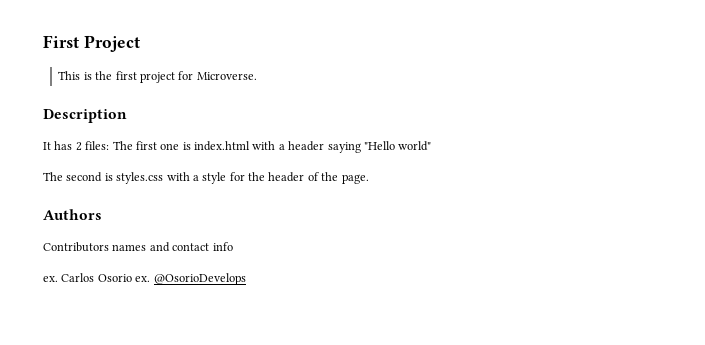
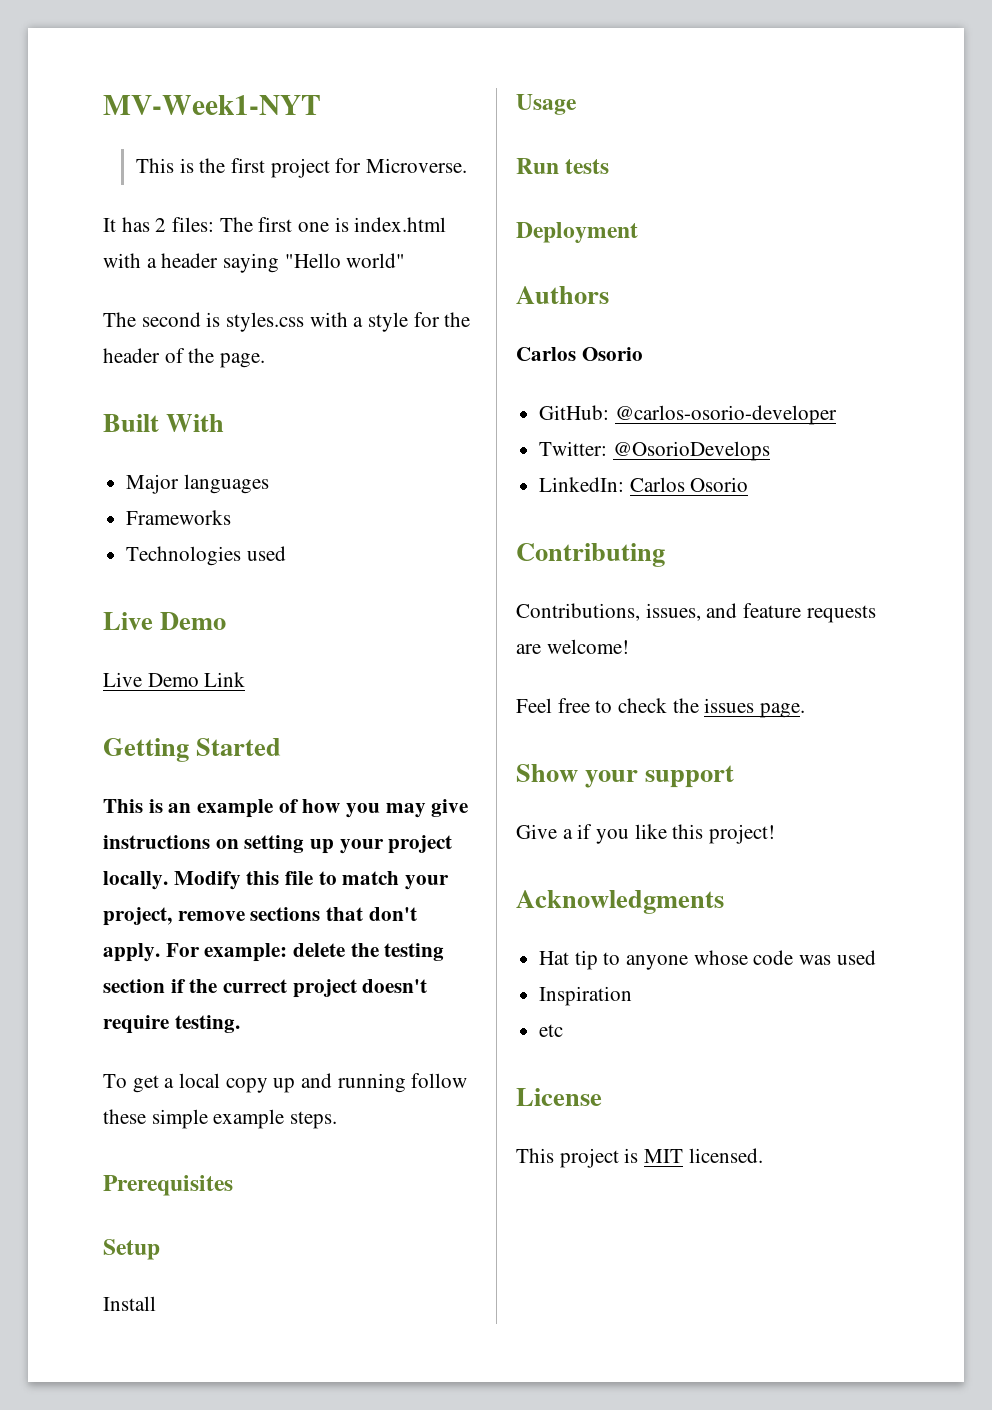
[43,35,140,52] First Project -> [103,95,321,115] MV-Week1-NYT
[43,109,127,123] // Description -> (467, 165) none
[43,209,102,220] [43,242,233,252] [43,273,246,285] Authors // Contributors names and contact info // ex. Carlos Osorio ex. @OsorioDevelops -> [103,414,225,432] [126,474,269,494] [126,510,232,525] [126,546,286,566] [103,612,227,630] [103,672,246,687] [103,738,282,762] [103,799,469,818] [103,835,453,854] [103,871,450,890] [103,907,417,926] [103,943,445,962] [103,979,428,998] [103,1015,240,1034] [103,1073,468,1093] [103,1109,338,1129] [103,1175,233,1196] [103,1239,160,1260] [103,1296,156,1311] [516,94,577,115] [516,158,610,174] [516,222,638,243] [516,286,609,304] [516,347,643,361] [539,405,837,425] [539,441,770,461] [539,477,749,492] [516,543,665,567] [516,603,876,623] [516,639,629,654] [516,698,806,718] [516,764,735,788] [516,824,776,844] [516,890,724,914] [539,950,876,970] [539,986,633,1006] [539,1024,564,1037] [516,1088,602,1106] [516,1148,763,1168] Built With // Major languages // Frameworks // Technologies used // Live Demo // Live Demo Link // Getting Started // This is an example of how you may give instructions on setting up your project locally. Modify this file to match your project, remove sections that don't apply. For example: delete the testing section if the currect project doesn't require testing. // To get a local copy up and running follow these simple example steps. // Prerequisites // Setup // Install // Usage // Run tests // Deployment // Authors // Carlos Osorio // GitHub: @carlos-osorio-developer // Twitter: @OsorioDevelops // LinkedIn: Carlos Osorio // Contributing // Contributions, issues, and feature requests are welcome! // Feel free to check the issues page. // Show your support // Give a if you like this project! // Acknowledgments // Hat tip to anyone whose code was used // Inspiration // etc // License // This project is MIT licensed.

